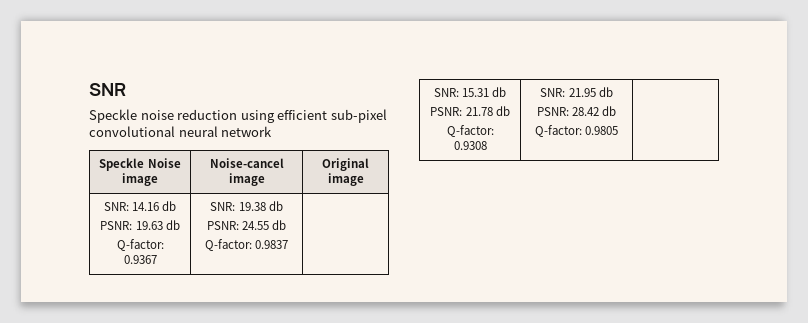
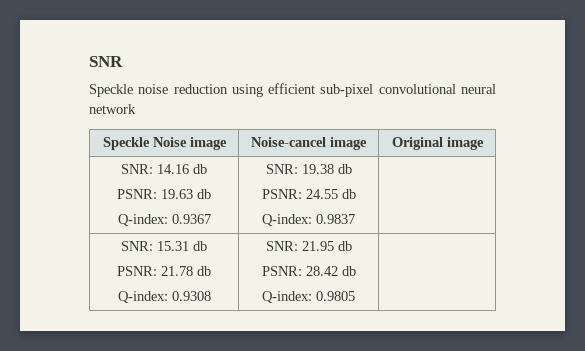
[116,239,164,251] Q-factor: -> [117,214,168,226] Q-index:
[204,239,252,251] Q-factor: -> [262,214,312,226] Q-index:
[446,125,494,137] Q-factor: -> [117,291,168,303] Q-index:
[534,125,582,137] Q-factor: -> [262,291,312,303] Q-index:

